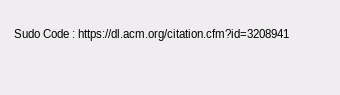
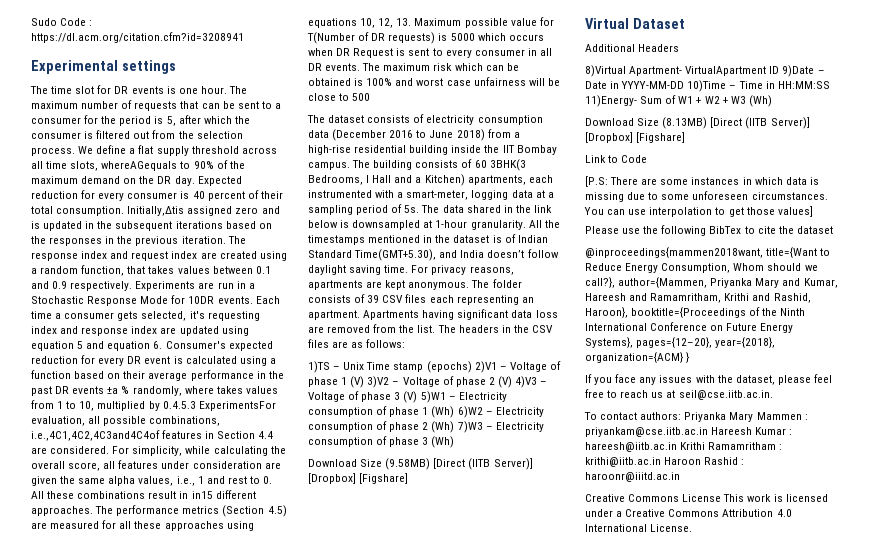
(290, 35) none -> [31,60,176,74] [30,85,247,94] [31,100,281,111] [31,115,250,126] [31,130,243,139] [31,145,277,156] [31,160,245,171] [31,176,242,186] [31,190,283,201] [31,206,280,216] [31,221,272,231] [31,236,246,246] [31,251,287,261] [31,265,271,276] [31,281,255,291] [31,295,280,306] [31,311,260,321] [31,326,249,336] [31,341,273,351] [31,355,276,366] [31,370,284,381] [31,386,278,396] [31,400,276,411] [31,416,221,426] [31,430,274,441] [31,446,286,456] [31,460,281,471] [31,476,273,486] [31,490,256,499] [31,505,287,517] [31,520,254,531] [308,17,554,28] [307,32,544,44] [308,48,552,58] [308,63,519,71] [308,77,560,86] [308,93,371,101] [307,114,543,125] [308,129,520,141] [308,145,557,155] [308,159,526,171] [308,174,553,186] [308,190,554,200] [308,204,552,215] [308,220,560,230] [308,234,548,245] [308,249,559,261] [308,265,514,275] [308,279,522,290] [308,294,534,305] [308,309,558,320] [308,324,553,333] [308,339,406,348] [308,361,561,373] [308,376,548,388] [308,391,507,403] [308,406,544,418] [308,421,544,433] [308,436,455,448] [308,458,533,470] [308,473,409,484] [585,18,685,29] [585,44,680,52] [585,65,825,77] [585,80,830,92] [585,95,772,107] [585,117,810,129] [585,132,686,143] [585,155,648,163] [585,176,819,187] [585,191,828,202] [584,206,813,217] [585,225,833,236] [585,247,831,258] [585,263,818,273] [585,277,838,288] [585,293,811,303] [585,307,806,318] [585,322,794,333] [585,337,776,348] [585,352,690,363] [585,374,832,385] [585,389,773,400] [584,412,808,422] [585,427,793,437] [585,442,783,452] [585,457,745,467] [585,472,680,482] [585,494,828,502] [585,509,792,517] [585,524,693,532] // Experimental settings // The time slot for DR events is one hour. The maximum number of requests that can be sent to a consumer for the period is 5, after which the consumer is filtered out from the selection process. We define a flat supply threshold across all time slots, whereAGequals to 90% of the maximum demand on the DR day. Expected reduction for every consumer is 40 percent of their total consumption. Initially,∆tis assigned zero and is updated in the subsequent iterations based on the responses in the previous iteration. The response index and request index are created using a random function, that takes values between 0.1 and 0.9 respectively. Experiments are run in a Stochastic Response Mode for 10DR events. Each time a consumer gets selected, it's requesting index and response index are updated using equation 5 and equation 6. Consumer's expected reduction for every DR event is calculated using a function based on their average performance in the past DR events ±a % randomly, where takes values from 1 to 10, multiplied by 0.4.5.3 ExperimentsFor evaluation, all possible combinations, i.e.,4C1,4C2,4C3and4C4of features in Section 4.4 are considered. For simplicity, while calculating the overall score, all features under consideration are given the same alpha values, i.e., 1 and rest to 0. All these combinations result in in15 different approaches. The performance metrics (Section 4.5) are measured for all these approaches using equations 10, 12, 13. Maximum possible value for T(Number of DR requests) is 5000 which occurs when DR Request is sent to every consumer in all DR events. The maximum risk which can be obtained is 100% and worst case unfairness will be close to 500 // The dataset consists of electricity consumption data (December 2016 to June 2018) from a high-rise residential building inside the IIT Bombay campus. The building consists of 60 3BHK(3 Bedrooms, I Hall and a Kitchen) apartments, each instrumented with a smart-meter, logging data at a sampling period of 5s. The data shared in the link below is downsampled at 1-hour granularity. All the timestamps mentioned in the dataset is of Indian Standard Time(GMT+5.30), and India doesn’t follow daylight saving time. For privacy reasons, apartments are kept anonymous. The folder consists of 39 CSV files each representing an apartment. Apartments having significant data loss are removed from the list. The headers in the CSV files are as follows: // 1)TS – Unix Time stamp (epochs) 2)V1 – Voltage of phase 1 (V) 3)V2 – Voltage of phase 2 (V) 4)V3 – Voltage of phase 3 (V) 5)W1 – Electricity consumption of phase 1 (Wh) 6)W2 – Electricity consumption of phase 2 (Wh) 7)W3 – Electricity consumption of phase 3 (Wh) // Download Size (9.58MB) [Direct (IITB Server)] [Dropbox] [Figshare] // Virtual Dataset // Additional Headers // 8)Virtual Apartment- VirtualApartment ID 9)Date – Date in YYYY-MM-DD 10)Time – Time in HH:MM:SS 11)Energy- Sum of W1 + W2 + W3 (Wh) // Download Size (8.13MB) [Direct (IITB Server)] [Dropbox] [Figshare] // Link to Code // [P.S: There are some instances in which data is missing due to some unforeseen circumstances. You can use interpolation to get those values] // Please use the following BibTex to cite the dataset // @inproceedings{mammen2018want, title={Want to Reduce Energy Consumption, Whom should we call?}, author={Mammen, Priyanka Mary and Kumar, Hareesh and Ramamritham, Krithi and Rashid, Haroon}, booktitle={Proceedings of the Ninth International Conference on Future Energy Systems}, pages={12–20}, year={2018}, organization={ACM} } // If you face any issues with the dataset, please feel free to reach us at seil@cse.iitb.ac.in. // To contact authors: Priyanka Mary Mammen : priyankam@cse.iitb.ac.in Hareesh Kumar : hareesh@iitb.ac.in Krithi Ramamritham : krithi@iitb.ac.in Haroon Rashid : haroonr@iiitd.ac.in // Creative Commons License This work is licensed under a Creative Commons Attribution 4.0 International License.

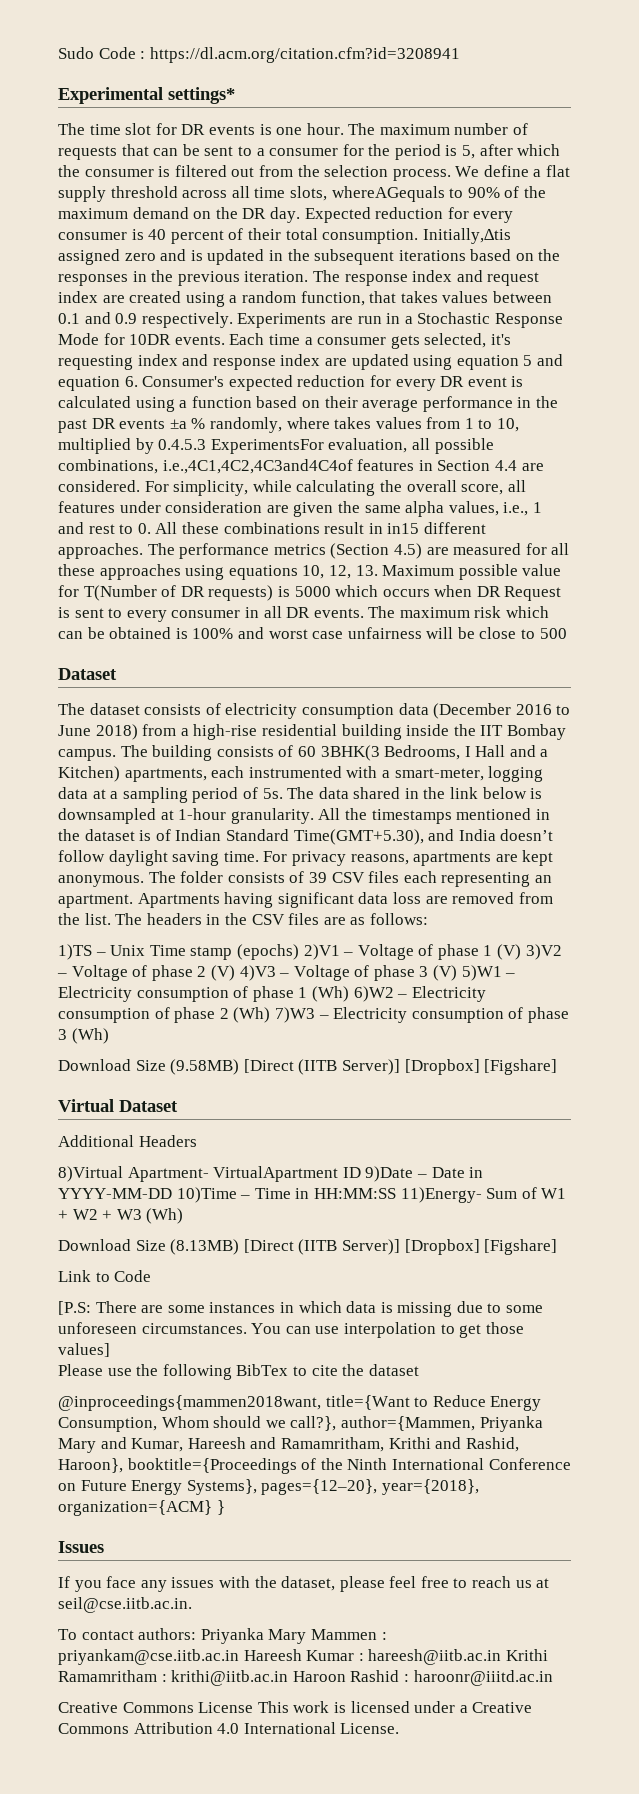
[121,60,176,74] settings -> [168,87,235,104] settings*
(371, 97) none -> [58,668,117,680] // Dataset
(690, 357) none -> [58,1541,104,1553] // Issues

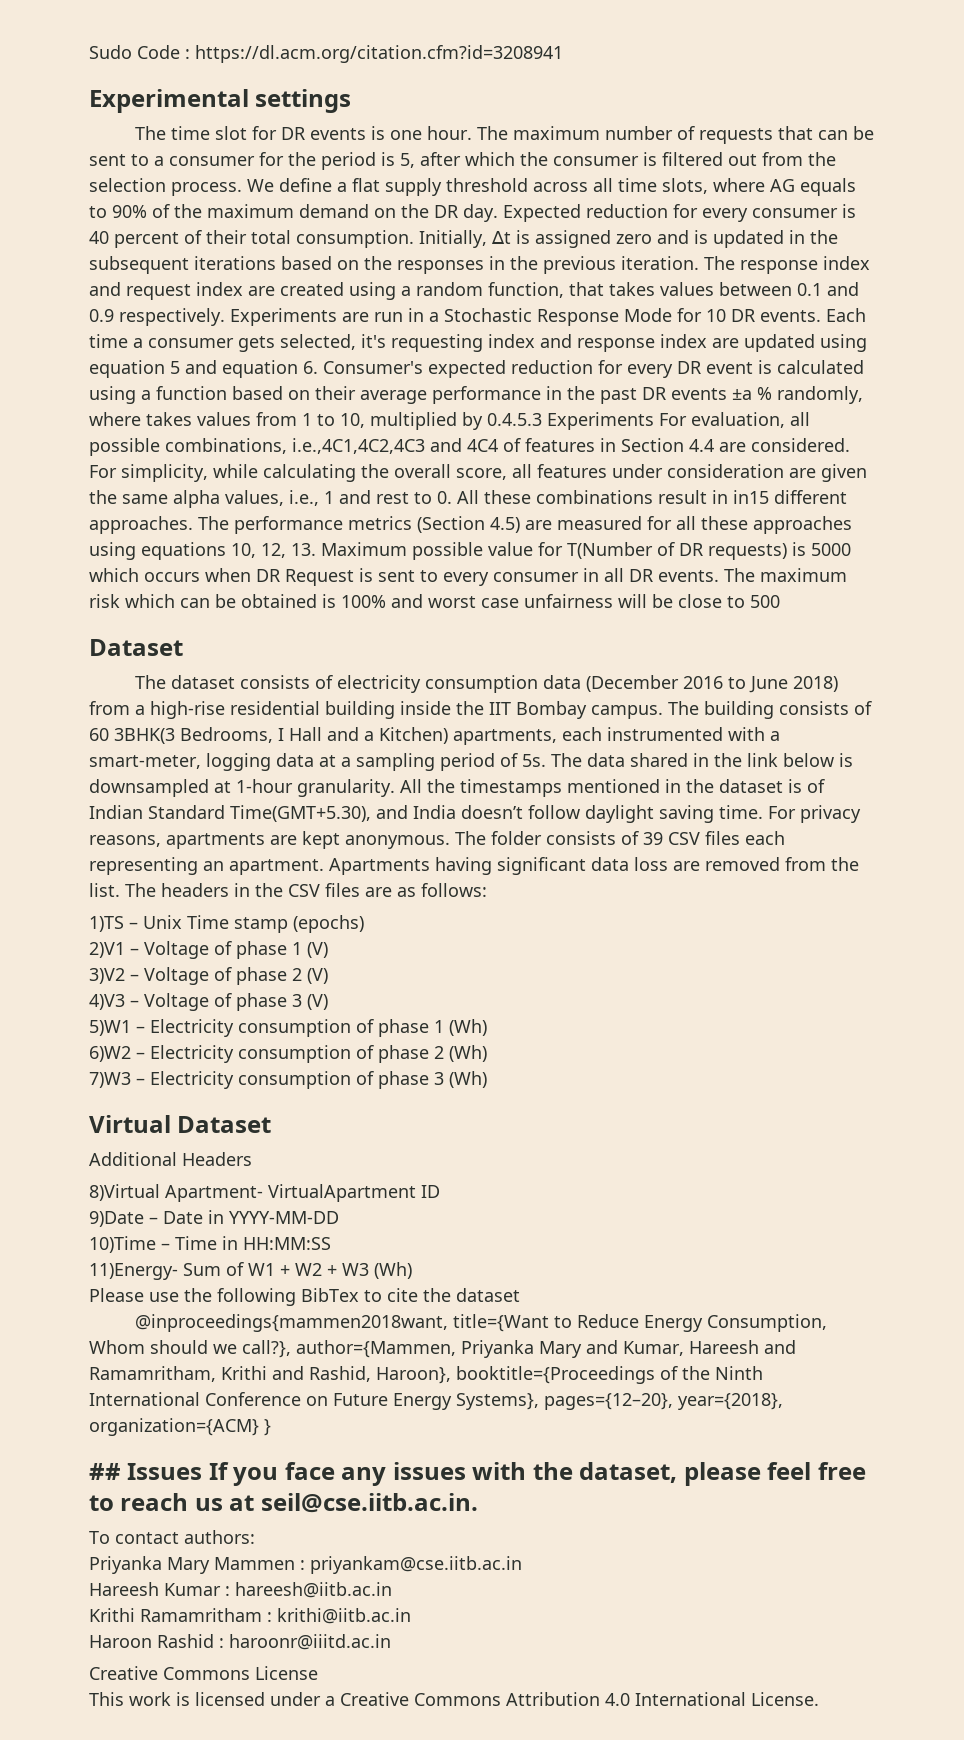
[168,87,235,104] settings* -> [255,89,352,113] settings
[331,186,445,202] whereAGequals -> [713,178,856,196] where AG equals
[422,228,511,244] Initially,∆tis -> [419,230,530,248] Initially, ∆t is
[129,334,172,345] 10DR -> [706,309,755,322] 10 DR
[210,439,324,454] ExperimentsFor -> [547,412,687,430] Experiments For
[162,459,353,474] i.e.,4C1,4C2,4C3and4C4of -> [292,438,521,454] i.e.,4C1,4C2,4C3 and 4C4 of
(299, 952) none -> (364, 924) //
(522, 952) none -> (328, 950) //
(235, 973) none -> (328, 976) //
(458, 973) none -> (328, 1002) //
(349, 994) none -> (487, 1027) //
(271, 1015) none -> (487, 1053) //
[58,1059,558,1075] // Download Size (9.58MB) [Direct (IITB Server)] [Dropbox] [Figshare] -> (487, 1079) none
(361, 1172) none -> (440, 1191) //
(172, 1193) none -> (339, 1217) //
(396, 1193) none -> (331, 1243) //
[58,1239,558,1255] [58,1270,152,1282] [58,1301,544,1317] [58,1322,524,1338] [58,1343,110,1357] // Download Size (8.13MB) [Direct (IITB Server)] [Dropbox] [Figshare] // Link to Code // [P.S: There are some instances in which data is missing due to some unforeseen circumstances. You can use interpolation to get those values] -> (412, 1270) none
(225, 1507) none -> [89,1463,121,1480] ##
(104, 1547) // -> (203, 1471) none
(197, 1634) none -> (255, 1537) //
(239, 1657) none -> (522, 1565) //
(502, 1657) none -> (392, 1590) //
(289, 1678) none -> (411, 1616) //
(254, 1707) none -> (318, 1673) //

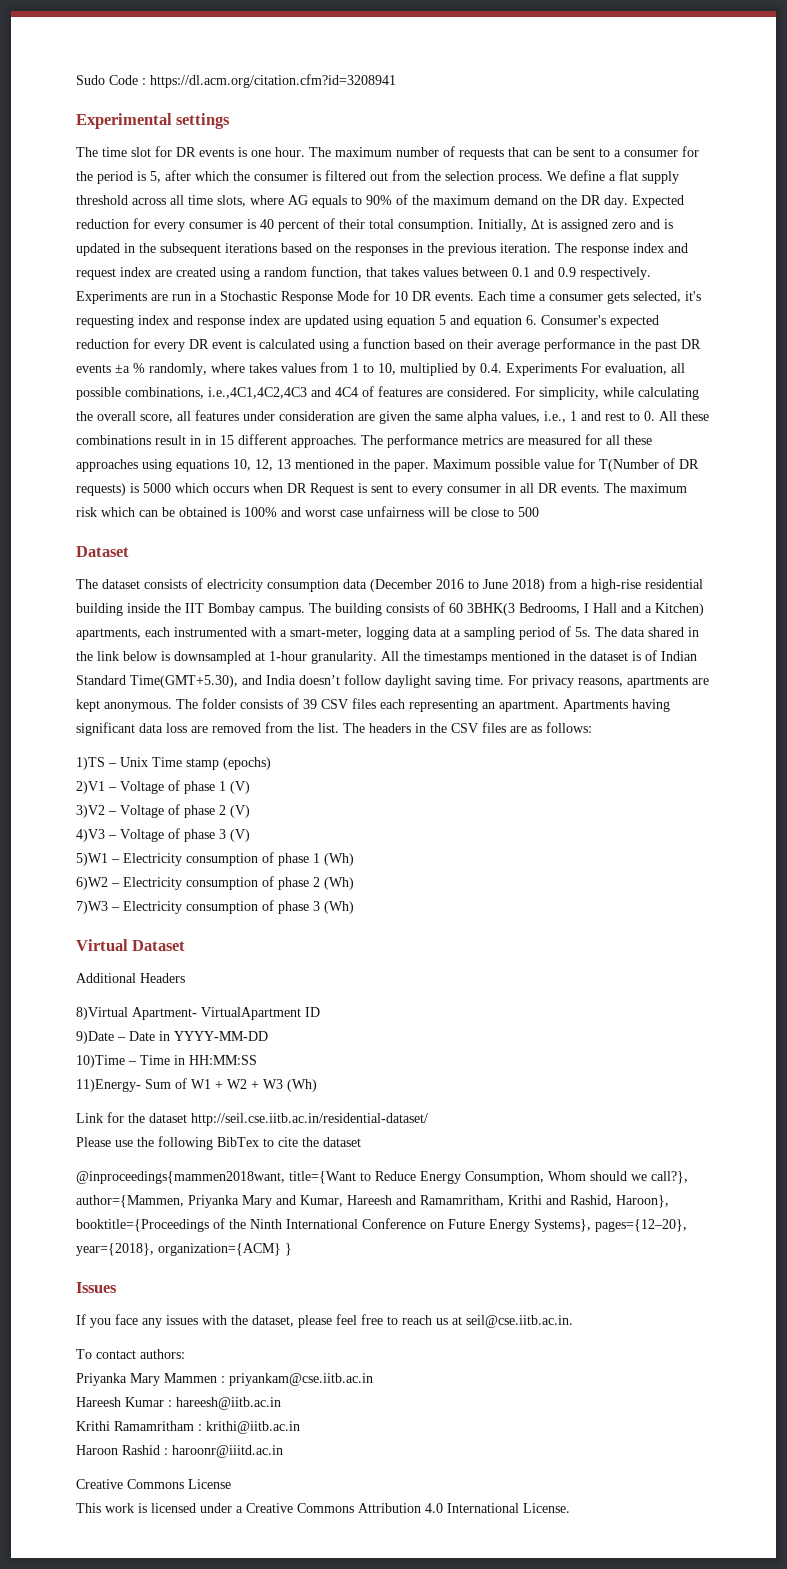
[487,413,542,426] 0.4.5.3 -> [480,363,502,373] 0.4.
[600,438,714,452] in Section 4.4 -> (422, 391) none
[733,490,769,504] in15 -> [205,435,234,445] in 15
[417,516,520,533] (Section 4.5) -> (503, 440) none
[291,543,316,556] 13. -> [277,459,429,472] 13 mentioned in the paper.
(412, 1270) none -> [76,1112,428,1126] // Link for the dataset http://seil.cse.iitb.ac.in/residential-dataset/
[89,1463,121,1480] ## -> (292, 1249) none
(203, 1471) none -> (117, 1287) //

